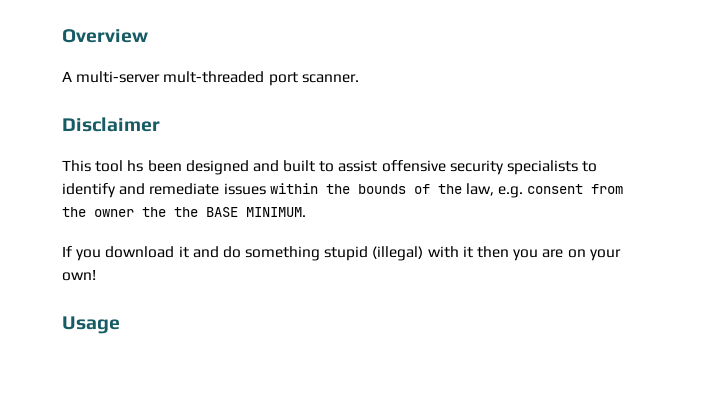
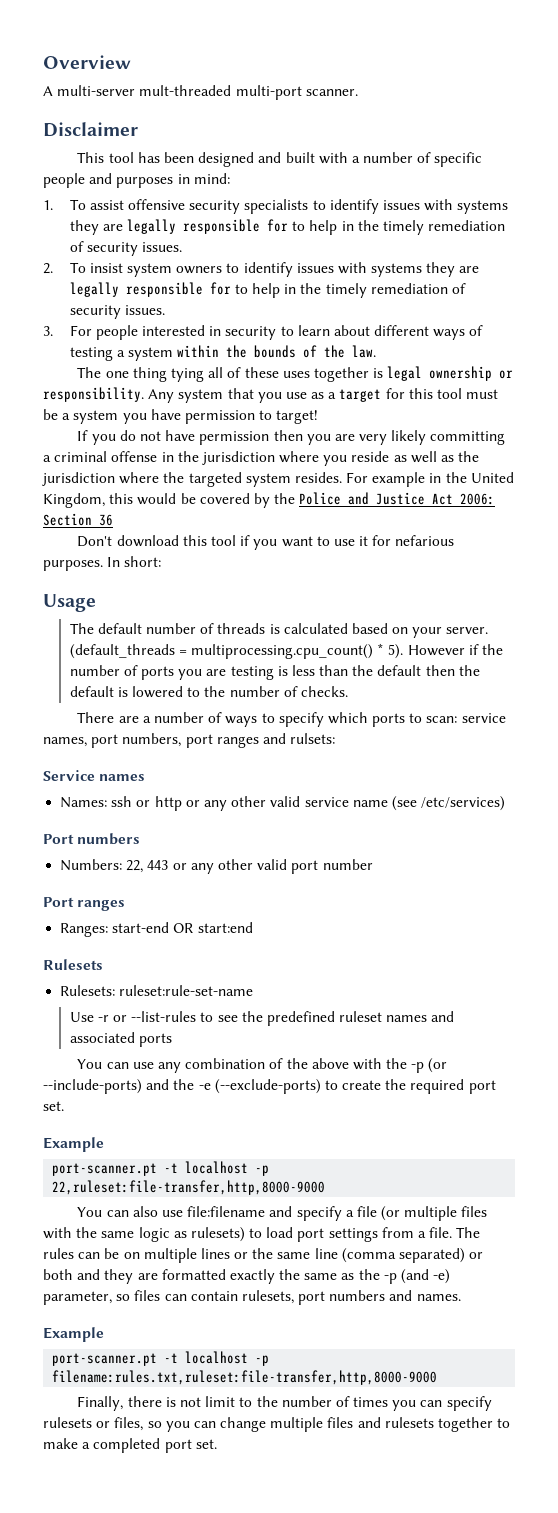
[268,72,298,86] port -> [235,85,302,100] multi-port
[127,160,144,172] hs -> [137,152,160,163] has
[319,161,335,172] to -> [318,152,483,167] [43,173,230,188] [43,199,86,210] with a number of specific people and purposes in mind: // 1. To
[119,183,266,195] and remediate issues -> [382,199,509,214] [69,219,506,235] [69,241,182,256] [43,262,480,277] [69,282,466,298] [69,305,165,319] [43,325,484,340] [69,347,173,361] issues with systems they are legally responsible for to help in the timely remediation of security issues. // 2. To insist system owners to identify issues with systems they are legally responsible for to help in the timely remediation of security issues. // 3. For people interested in security to learn about different ways of testing a system
[465,183,624,198] [62,207,306,217] [62,246,621,261] [62,269,96,281] [62,316,120,334] law, e.g. consent from the owner the the BASE MINIMUM. // If you download it and do something stupid (illegal) with it then you are on your own! // Usage -> [352,345,377,358] [77,366,514,382] [43,387,499,403] [43,409,319,424] [77,430,506,445] [43,451,480,466] [42,472,514,487] [43,492,496,508] [43,513,113,526] [77,535,455,550] [43,556,162,571] [43,594,96,612] [69,623,489,638] [69,643,503,659] [69,665,480,680] [69,686,348,698] [77,712,506,727] [43,733,336,748] [43,770,146,781] [60,796,506,811] [43,833,141,845] [60,859,373,874] [43,897,126,911] [60,922,253,937] [43,959,103,970] [60,985,254,996] [69,1011,455,1026] [69,1032,172,1047] [77,1058,448,1073] [43,1079,496,1094] [43,1101,64,1111] [43,1137,104,1152] [52,1161,270,1176] [52,1180,326,1195] [77,1206,488,1221] [43,1227,481,1242] [43,1248,484,1263] [43,1269,451,1284] [43,1290,461,1305] [43,1327,104,1342] [52,1351,270,1366] [52,1370,438,1385] [77,1396,492,1411] [43,1417,511,1432] [43,1438,217,1453] law. // The one thing tying all of these uses together is legal ownership or responsibility. Any system that you use as a target for this tool must be a system you have permission to target! // If you do not have permission then you are very likely committing a criminal offense in the jurisdiction where you reside as well as the jurisdiction where the targeted system resides. For example in the United Kingdom, this would be covered by the Police and Justice Act 2006: Section 36 // Don't download this tool if you want to use it for nefarious purposes. In short: // Usage // The default number of threads is calculated based on your server. (default_threads = multiprocessing.cpu_count() * 5). However if the number of ports you are testing is less than the default then the default is lowered to the number of checks. // There are a number of ways to specify which ports to scan: service names, port numbers, port ranges and rulsets: // Service names // Names: ssh or http or any other valid service name (see /etc/services) // Port numbers // Numbers: 22, 443 or any other valid port number // Port ranges // Ranges: start-end OR start:end // Rulesets // Rulesets: ruleset:rule-set-name // Use -r or --list-rules to see the predefined ruleset names and associated ports // You can use any combination of the above with the -p (or --include-ports) and the -e (--exclude-ports) to create the required port set. // Example // port-scanner.pt -t localhost -p 22,ruleset:file-transfer,http,8000-9000 // You can also use file:filename and specify a file (or multiple files with the same logic as rulesets) to load port settings from a file. The rules can be on multiple lines or the same line (comma separated) or both and they are formatted exactly the same as the -p (and -e) parameter, so files can contain rulesets, port numbers and names. // Example // port-scanner.pt -t localhost -p filename:rules.txt,ruleset:file-transfer,http,8000-9000 // Finally, there is not limit to the number of times you can specify rulesets or files, so you can change multiple files and rulesets together to make a completed port set.

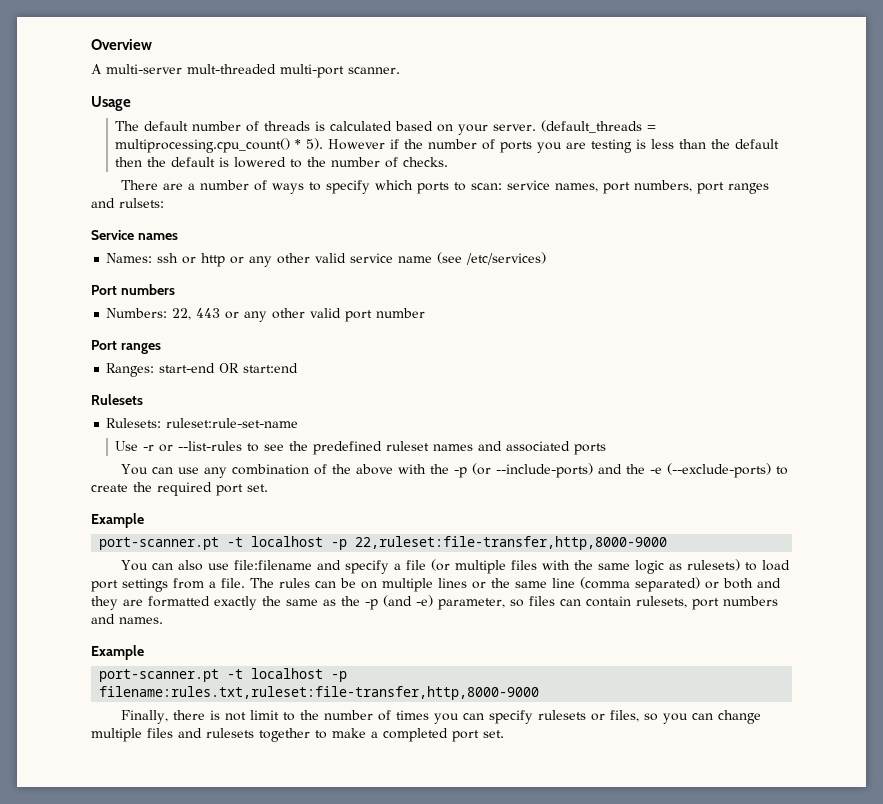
[43,122,138,137] [77,152,483,167] [43,173,230,188] [43,199,509,214] [69,219,506,235] [69,241,182,256] [43,262,480,277] [69,282,466,298] [69,305,165,319] [43,325,484,340] [69,345,377,361] [77,366,514,382] [43,387,499,403] [43,409,319,424] [77,430,506,445] [43,451,480,466] [42,472,514,487] [43,492,496,508] [43,513,113,526] [77,535,455,550] [43,556,162,571] // Disclaimer // This tool has been designed and built with a number of specific people and purposes in mind: // 1. To assist offensive security specialists to identify issues with systems they are legally responsible for to help in the timely remediation of security issues. // 2. To insist system owners to identify issues with systems they are legally responsible for to help in the timely remediation of security issues. // 3. For people interested in security to learn about different ways of testing a system within the bounds of the law. // The one thing tying all of these uses together is legal ownership or responsibility. Any system that you use as a target for this tool must be a system you have permission to target! // If you do not have permission then you are very likely committing a criminal offense in the jurisdiction where you reside as well as the jurisdiction where the targeted system resides. For example in the United Kingdom, this would be covered by the Police and Justice Act 2006: Section 36 // Don't download this tool if you want to use it for nefarious purposes. In short: -> (400, 70) none

